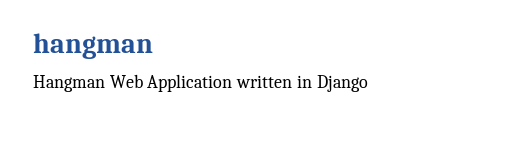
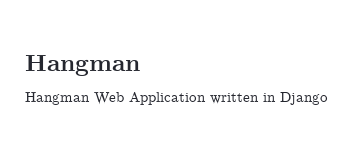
[33,33,153,59] hangman -> [25,55,140,76] Hangman

